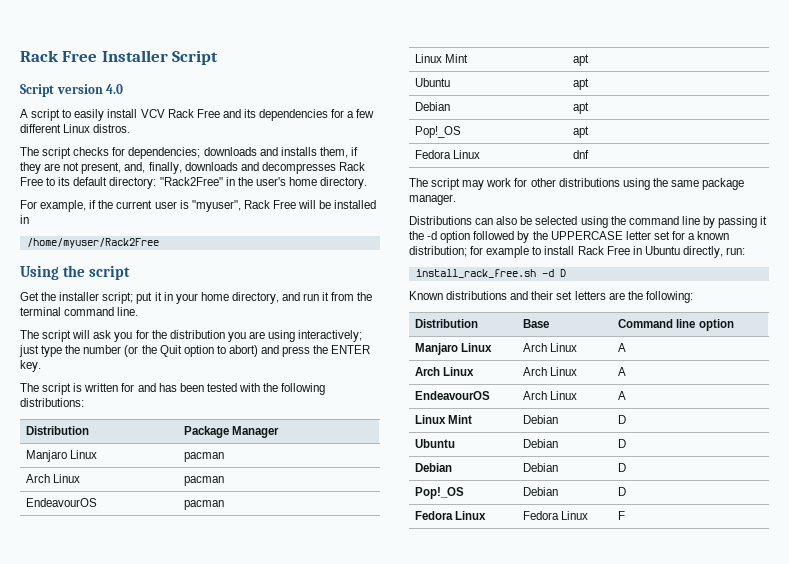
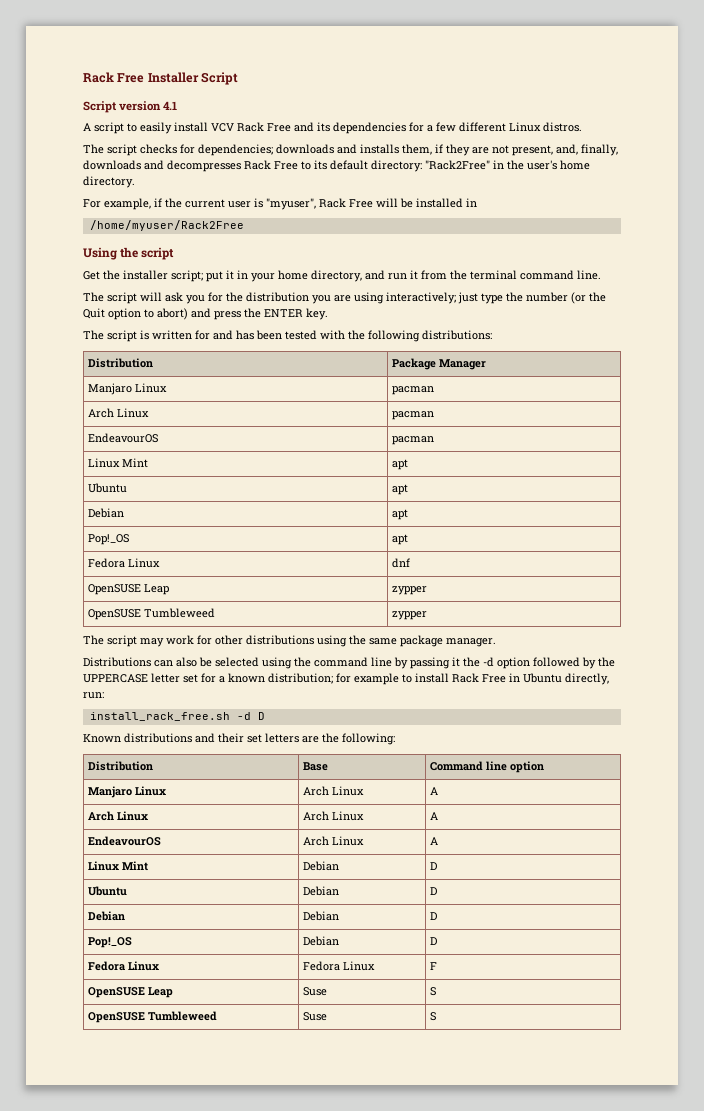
[106,84,124,94] 4.0 -> [163,101,178,110] 4.1
(590, 154) none -> [88,584,170,595] [392,586,428,595] [88,608,216,620] [392,611,428,620] // OpenSUSE Leap | zypper // OpenSUSE Tumbleweed | zypper
(626, 515) none -> [88,987,174,998] [303,987,328,996] [430,987,437,996] [88,1011,218,1023] [303,1012,328,1021] [430,1012,437,1021] // OpenSUSE Leap | Suse | S // OpenSUSE Tumbleweed | Suse | S

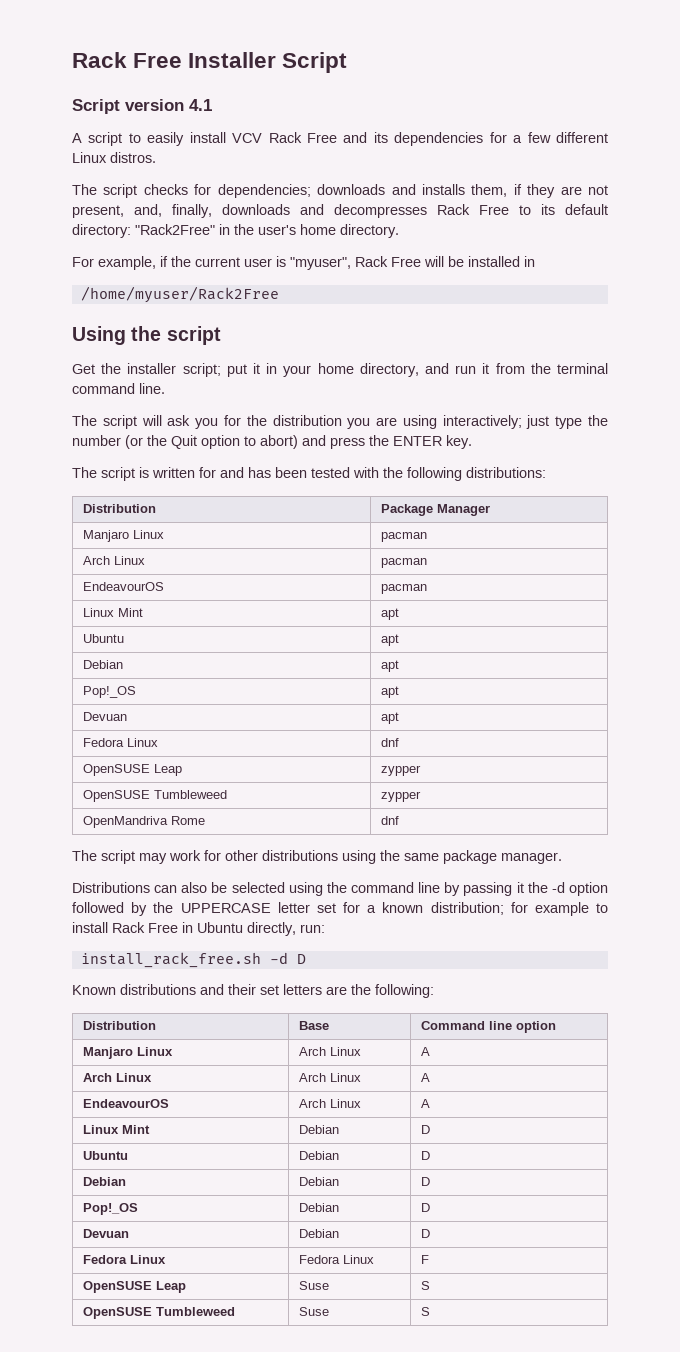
(409, 539) none -> [82,712,127,721] [380,712,399,724] // Devuan | apt
(428, 615) none -> [82,816,205,828] [380,816,399,825] // OpenMandriva Rome | dnf
(438, 941) none -> [82,1229,129,1238] [298,1229,339,1238] [420,1229,430,1238] // Devuan | Debian | D

